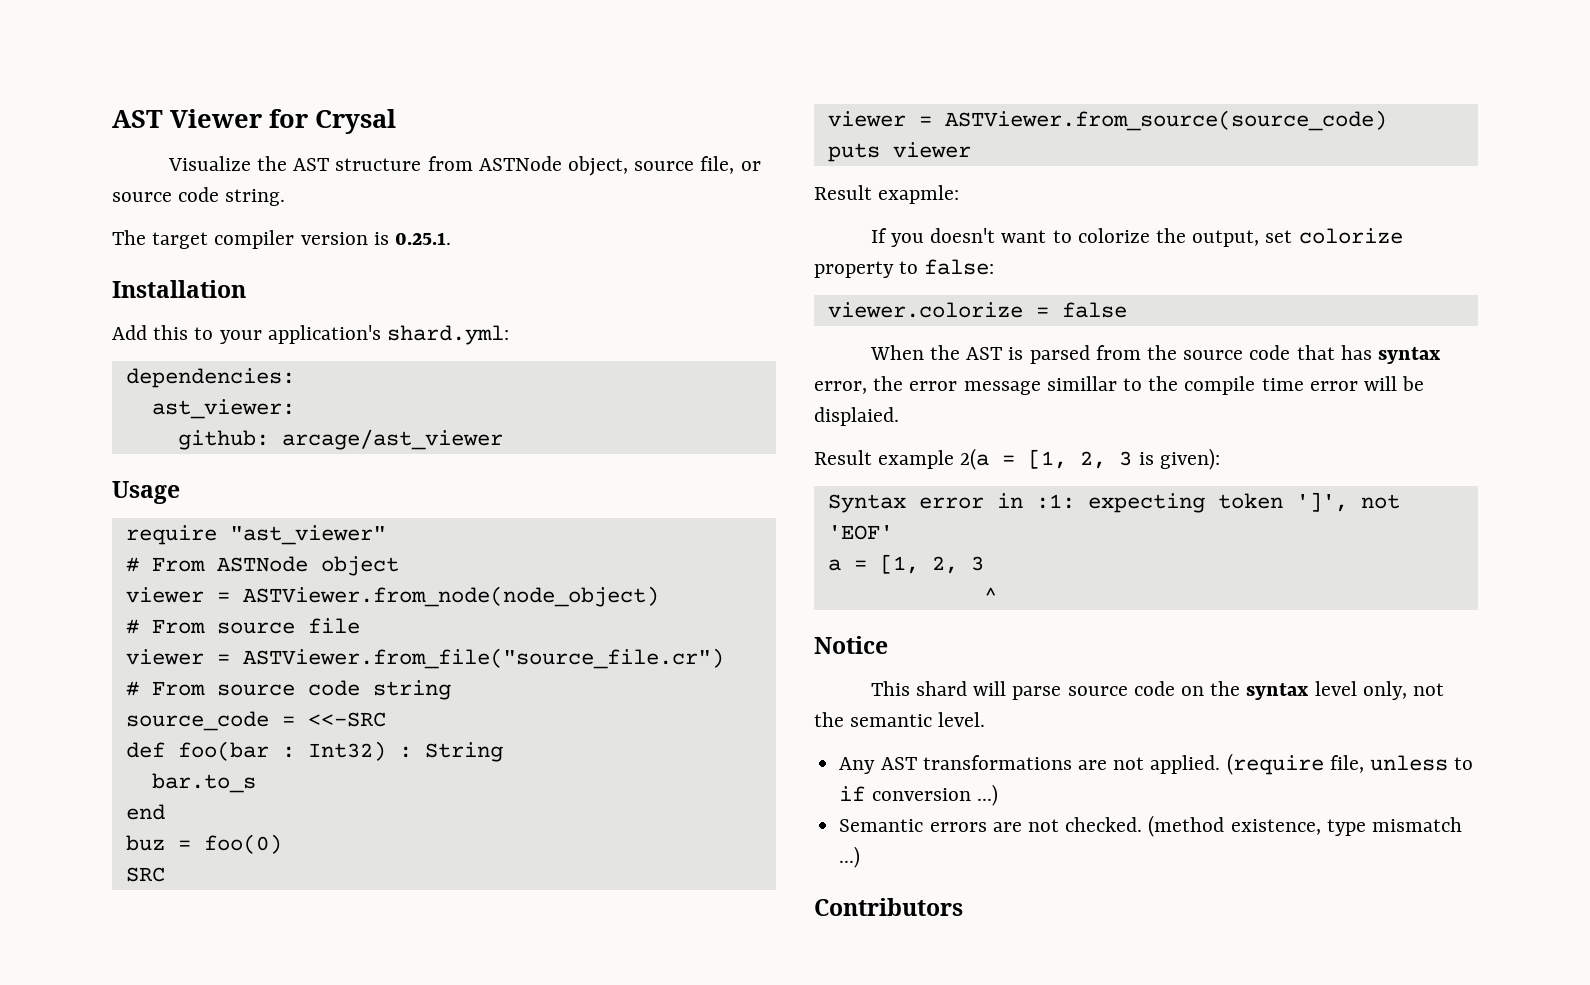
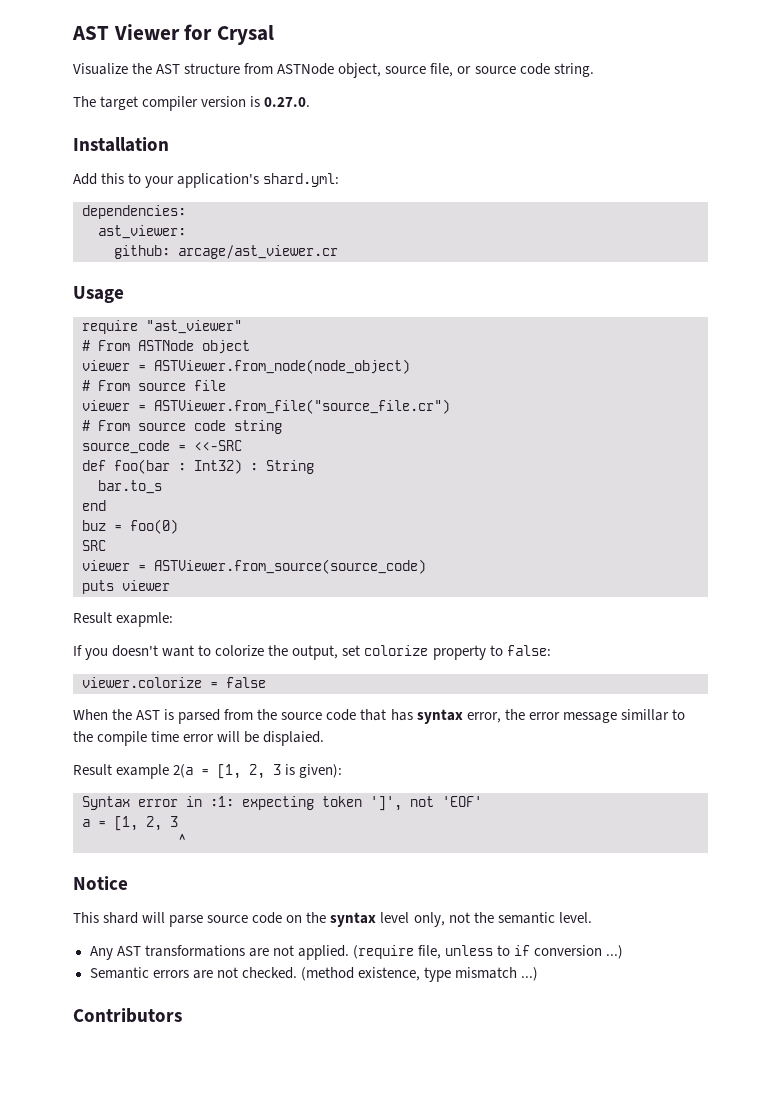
[395,232,452,245] 0.25.1. -> [264,97,311,107] 0.27.0.
[281,429,503,450] arcage/ast_viewer -> [178,245,338,259] arcage/ast_viewer.cr

